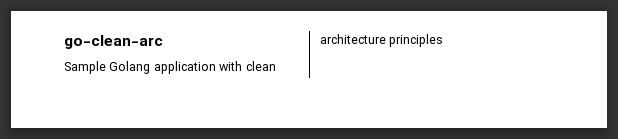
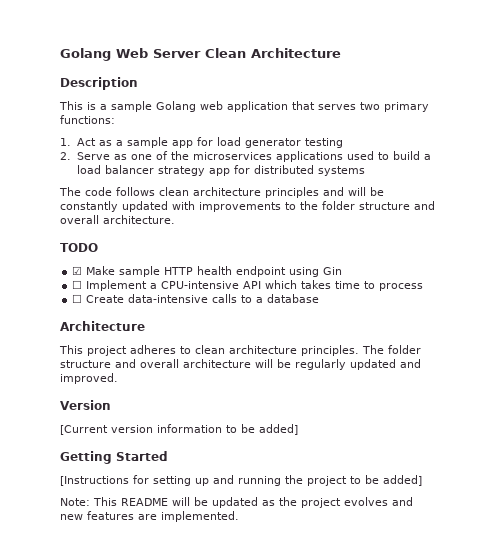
[64,35,163,49] [64,61,276,74] [320,34,444,47] go-clean-arc // Sample Golang application with clean architecture principles -> [60,48,341,61] [60,77,138,90] [59,101,429,112] [60,115,115,124] [60,137,343,148] [60,151,431,162] [76,165,365,176] [59,187,384,198] [60,201,435,212] [60,215,175,224] [60,243,98,252] [72,266,343,277] [72,280,424,291] [72,294,320,303] [60,321,145,331] [59,345,421,356] [60,359,421,370] [60,373,118,384] [60,400,111,410] [60,424,298,435] [60,451,168,464] [60,475,422,486] [60,497,413,508] [60,511,239,522] Golang Web Server Clean Architecture // Description // This is a sample Golang web application that serves two primary functions: // 1. Act as a sample app for load generator testing // 2. Serve as one of the microservices applications used to build a load balancer strategy app for distributed systems // The code follows clean architecture principles and will be constantly updated with improvements to the folder structure and overall architecture. // TODO // ☑ Make sample HTTP health endpoint using Gin // ☐ Implement a CPU-intensive API which takes time to process // ☐ Create data-intensive calls to a database // Architecture // This project adheres to clean architecture principles. The folder structure and overall architecture will be regularly updated and improved. // Version // [Current version information to be added] // Getting Started // [Instructions for setting up and running the project to be added] // Note: This README will be updated as the project evolves and new features are implemented.

